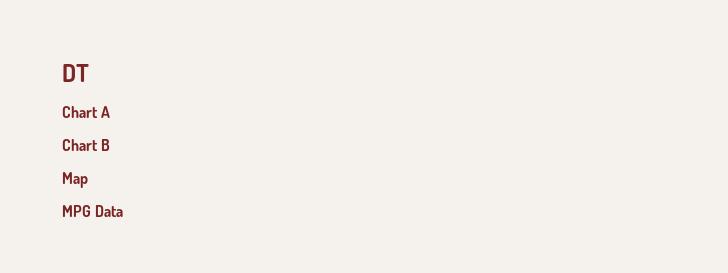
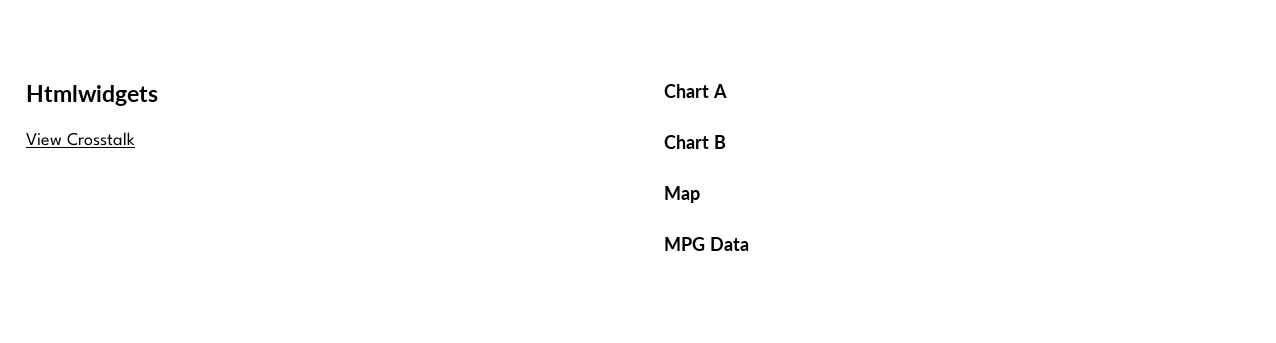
[62,64,89,82] DT -> [26,85,158,106] [26,132,135,146] Htmlwidgets // View Crosstalk

